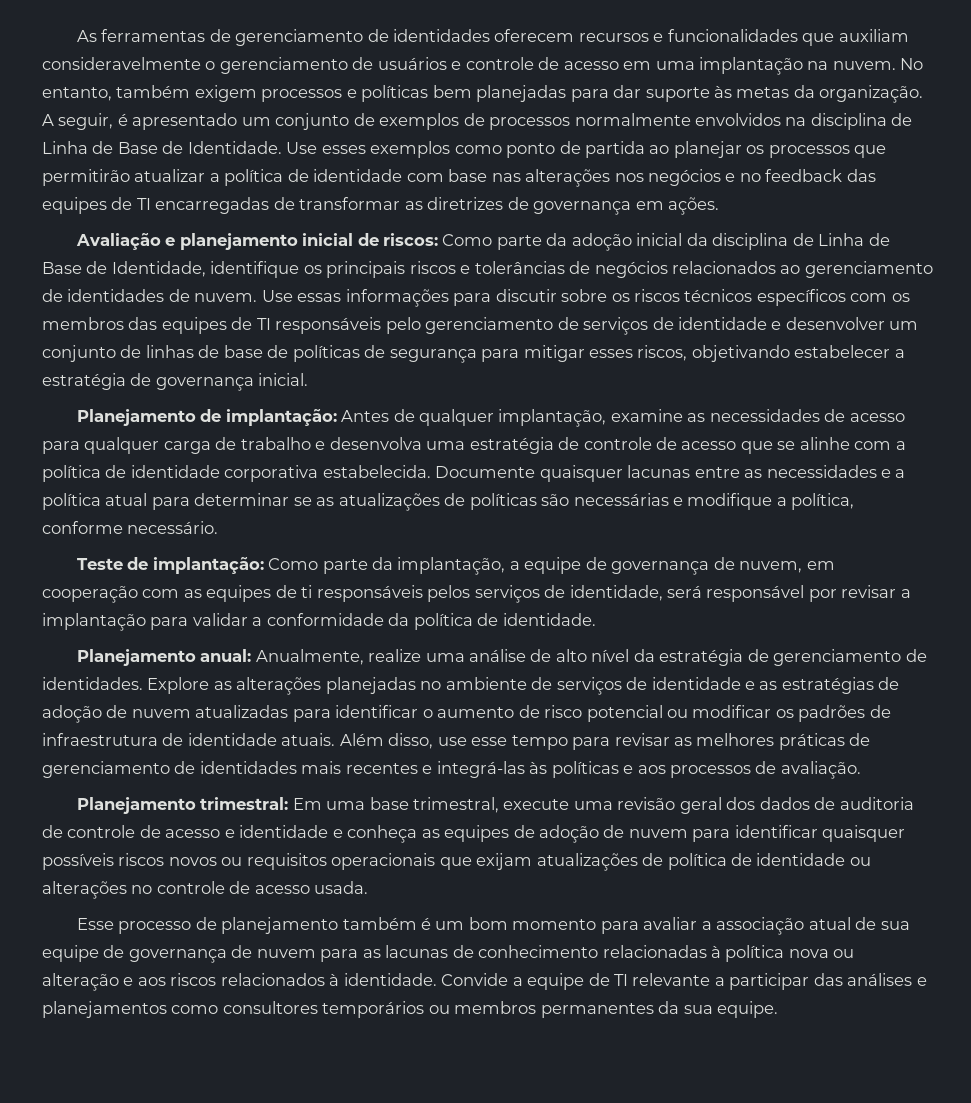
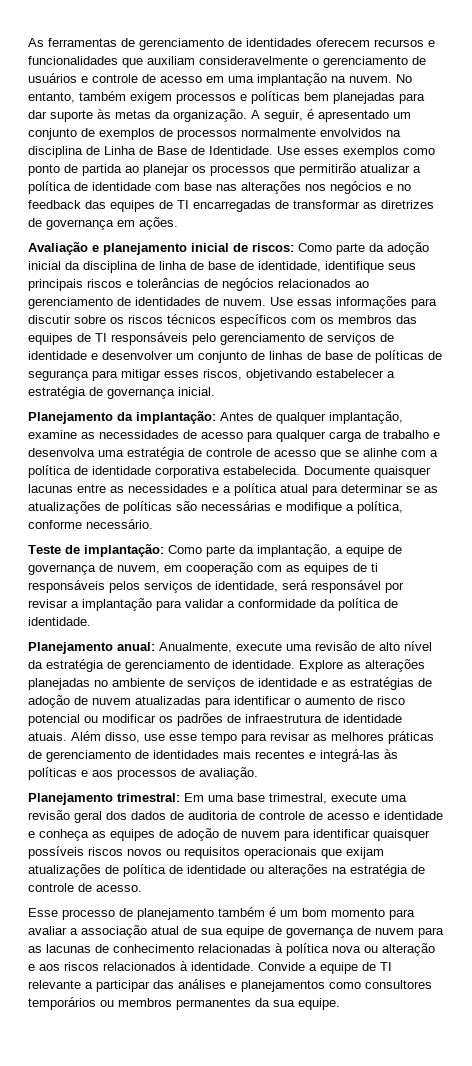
[818,233,890,246] [42,261,322,278] Linha de Base de Identidade, identifique os -> [159,261,416,273] linha de base de identidade, identifique seus
[200,409,222,422] de -> [117,412,133,421] da
[368,649,526,662] realize uma análise -> [236,641,357,651] execute uma revisão
[42,677,143,690] identidades. -> [232,660,295,669] identidade.
[131,881,369,894] no controle de acesso usada. -> [332,864,425,877] [28,883,142,892] na estratégia de controle de acesso.

